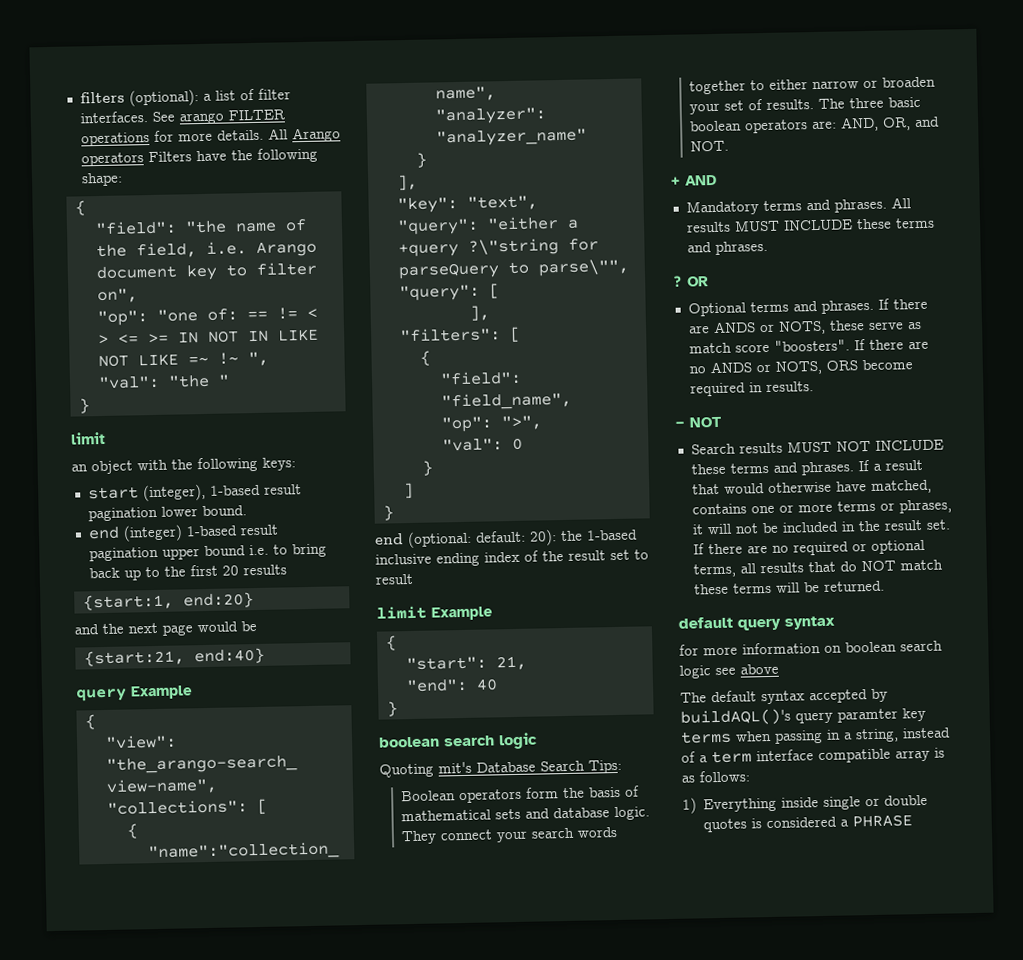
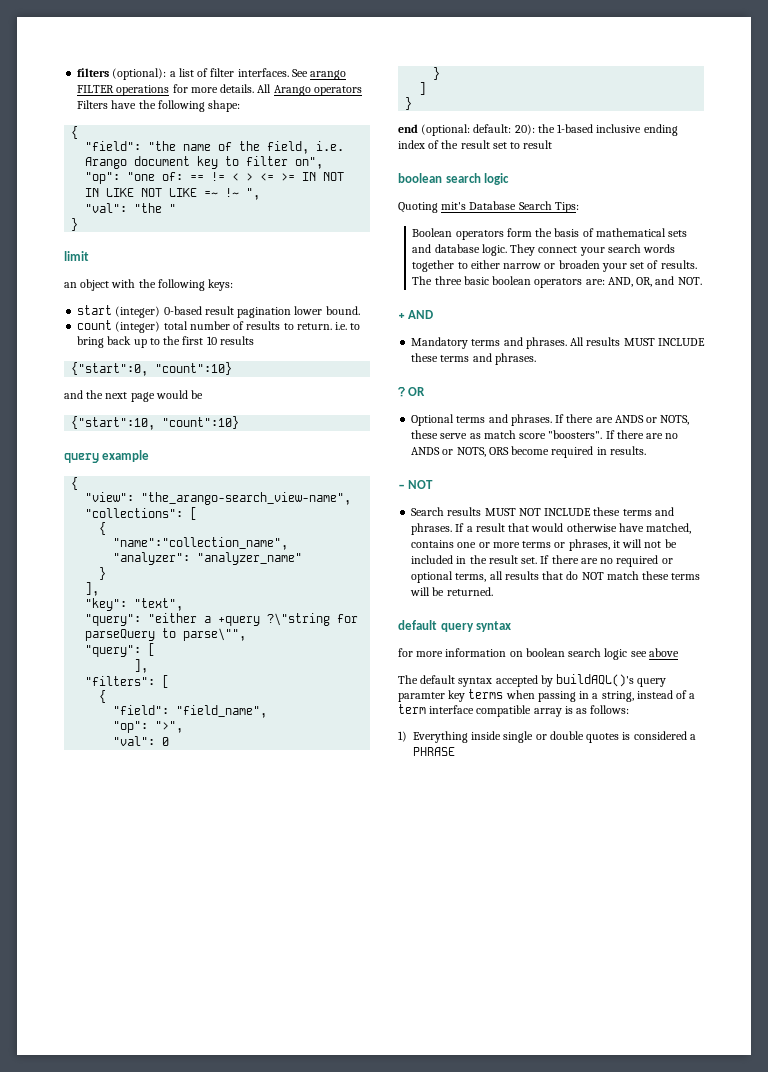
[142,483,261,502] (integer), 1-based -> [115,306,202,318] (integer) 0-based
[87,524,279,542] [88,545,246,562] end (integer) 1-based result pagination upper bound -> [77,320,332,333] count (integer) total number of results to return.
[221,565,239,576] 20 -> [206,336,217,345] 10
[82,592,254,611] {start:1, end:20} -> [71,362,233,376] {"start":0, "count":10}
[83,647,265,667] [76,685,193,702] {start:21, end:40} // query Example -> [71,416,240,430] [64,450,150,463] {"start":10, "count":10} // query example
[376,605,493,621] [385,635,397,651] [405,655,527,671] [405,678,498,693] [386,701,398,717] // limit Example // { // "start": 21, // "end": 40 // } -> (553, 144) none

